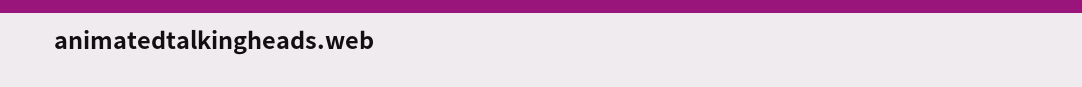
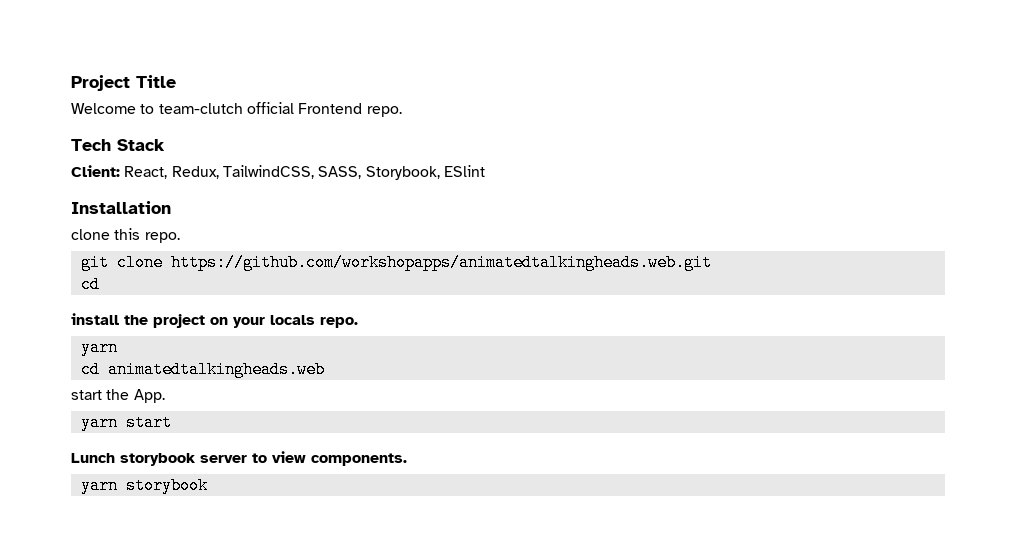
[54,29,374,55] animatedtalkingheads.web -> [71,75,176,91] [71,102,402,117] [71,139,165,151] [71,165,485,180] [71,201,171,214] [71,228,180,243] [80,254,712,271] [80,276,100,293] [71,313,358,328] [80,339,118,356] [80,361,325,378] [71,389,165,403] [80,414,172,431] [71,451,407,466] [80,477,208,494] Project Title // Welcome to team-clutch official Frontend repo. // Tech Stack // Client: React, Redux, TailwindCSS, SASS, Storybook, ESlint // Installation // clone this repo. // git clone https://github.com/workshopapps/animatedtalkingheads.web.git // cd // install the project on your locals repo. // yarn // cd animatedtalkingheads.web // start the App. // yarn start // Lunch storybook server to view components. // yarn storybook

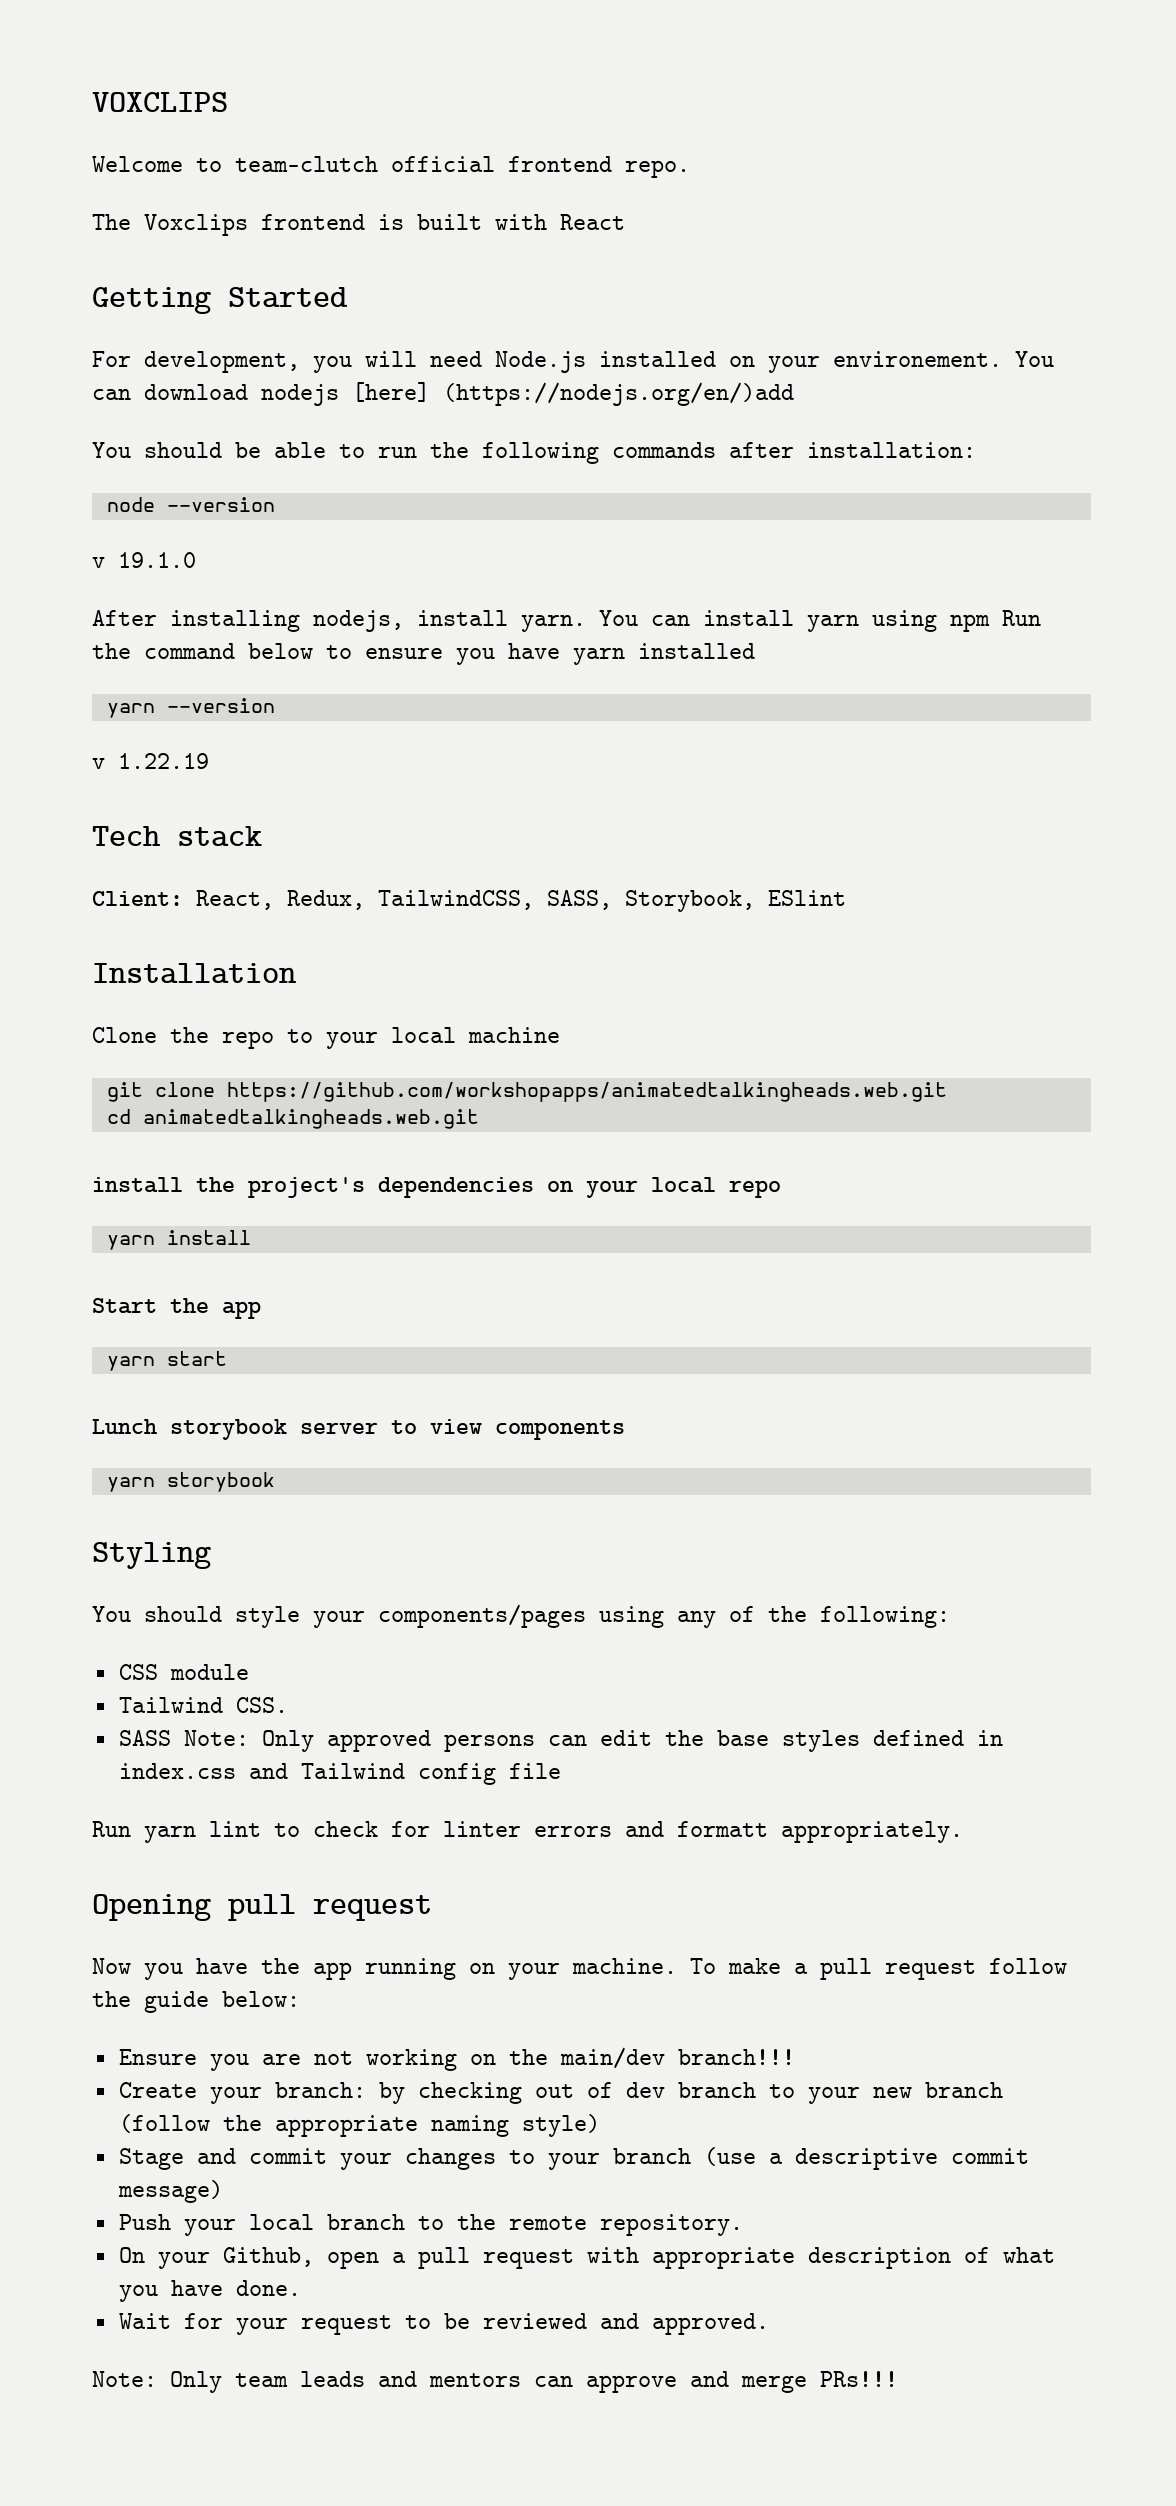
[71,75,176,91] Project Title -> [92,92,228,112] VOXCLIPS
[298,103,402,117] Frontend repo. -> [508,156,690,178] [92,214,625,236] [92,287,348,314] [92,351,1054,373] [92,382,794,406] [92,442,976,464] [106,497,275,512] [92,552,196,568] [92,610,1041,632] [92,643,755,665] [106,698,275,718] [92,753,209,769] frontend repo. // The Voxclips frontend is built with React // Getting Started // For development, you will need Node.js installed on your environement. You can download nodejs [here] (https://nodejs.org/en/)add // You should be able to run the following commands after installation: // node --version // v 19.1.0 // After installing nodejs, install yarn. You can install yarn using npm Run the command below to ensure you have yarn installed // yarn --version // v 1.22.19
[117,139,165,151] Stack -> [177,826,262,847] stack
[71,228,180,243] clone this repo. -> [92,1027,560,1049] Clone the repo to your local machine
(100, 284) none -> [142,1109,479,1129] animatedtalkingheads.web.git
[153,314,358,328] [80,339,118,356] [80,361,325,378] [71,389,165,403] project on your locals repo. // yarn // cd animatedtalkingheads.web // start the App. -> [248,1177,781,1198] [106,1230,251,1250] [92,1298,261,1319] project's dependencies on your local repo // yarn install // Start the app
[311,453,407,466] components. -> [495,1420,625,1440] components
(208, 485) none -> [92,1542,211,1569] [92,1604,950,1628] [118,1664,249,1680] [118,1697,288,1713] [118,1730,1003,1752] [118,1763,561,1785] [92,1821,963,1843] [92,1894,432,1921] [92,1958,1067,1980] [92,1991,300,2013] [118,2047,795,2071] [118,2082,1003,2104] [118,2114,600,2137] [118,2147,1029,2170] [117,2180,223,2203] [118,2214,743,2236] [118,2247,1055,2269] [118,2280,301,2302] [118,2313,769,2335] [92,2371,898,2393] // Styling // You should style your components/pages using any of the following: // CSS module // Tailwind CSS. // SASS Note: Only approved persons can edit the base styles defined in index.css and Tailwind config file // Run yarn lint to check for linter errors and formatt appropriately. // Opening pull request // Now you have the app running on your machine. To make a pull request follow the guide below: // Ensure you are not working on the main/dev branch!!! // Create your branch: by checking out of dev branch to your new branch (follow the appropriate naming style) // Stage and commit your changes to your branch (use a descriptive commit message) // Push your local branch to the remote repository. // On your Github, open a pull request with appropriate description of what you have done. // Wait for your request to be reviewed and approved. // Note: Only team leads and mentors can approve and merge PRs!!!

